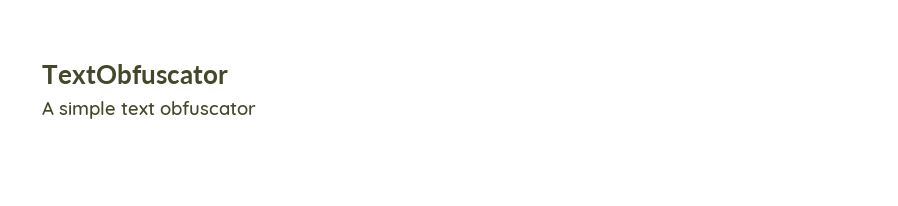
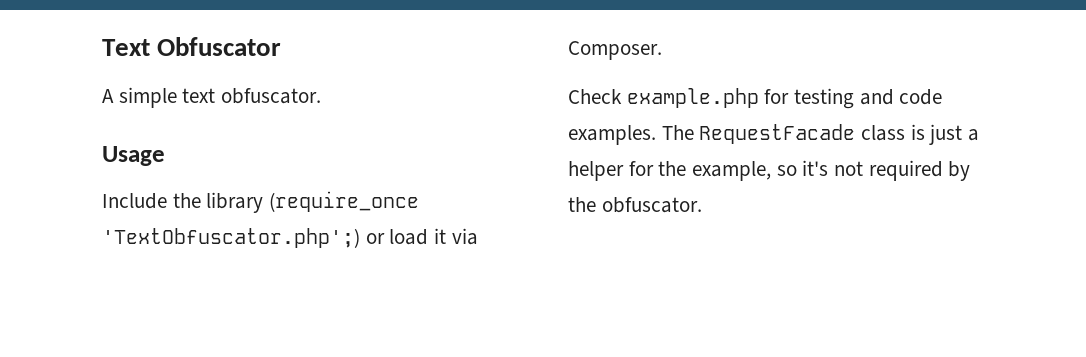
[42,64,228,84] TextObfuscator -> [102,37,282,56] Text Obfuscator
[160,101,256,115] obfuscator -> [221,88,322,104] [102,146,165,166] [102,191,420,213] [102,228,478,248] [568,41,662,60] [568,88,943,109] [568,124,980,145] [568,160,971,181] [568,197,702,213] obfuscator. // Usage // Include the library (require_once 'TextObfuscator.php';) or load it via Composer. // Check example.php for testing and code examples. The RequestFacade class is just a helper for the example, so it's not required by the obfuscator.

